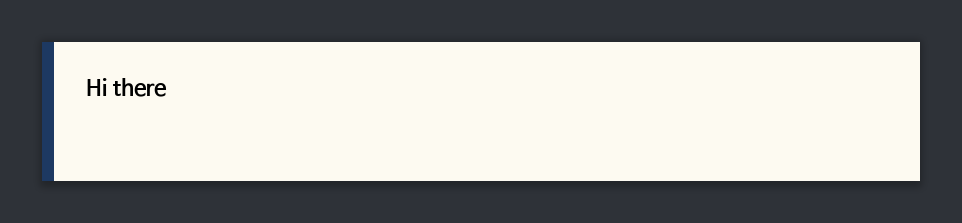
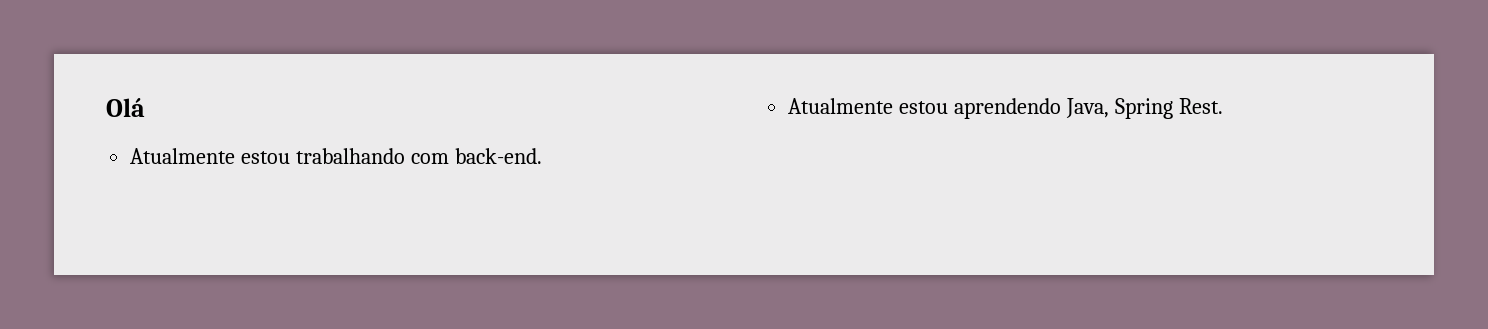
[86,78,167,97] Hi there -> [106,98,145,117] [130,148,542,164] [788,98,1223,119] Olá // Atualmente estou trabalhando com back-end. // Atualmente estou aprendendo Java, Spring Rest.

